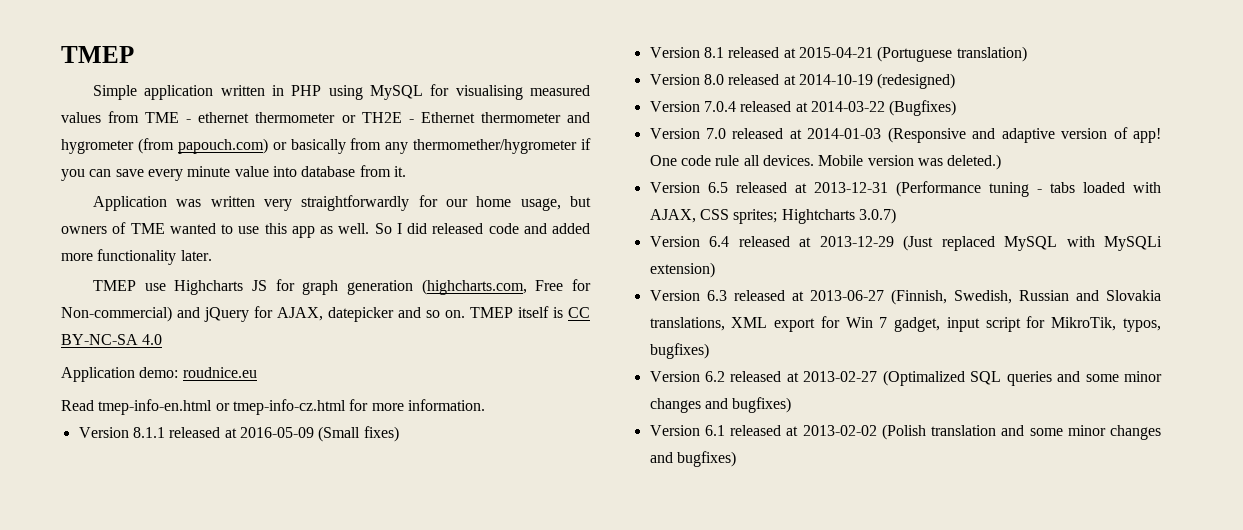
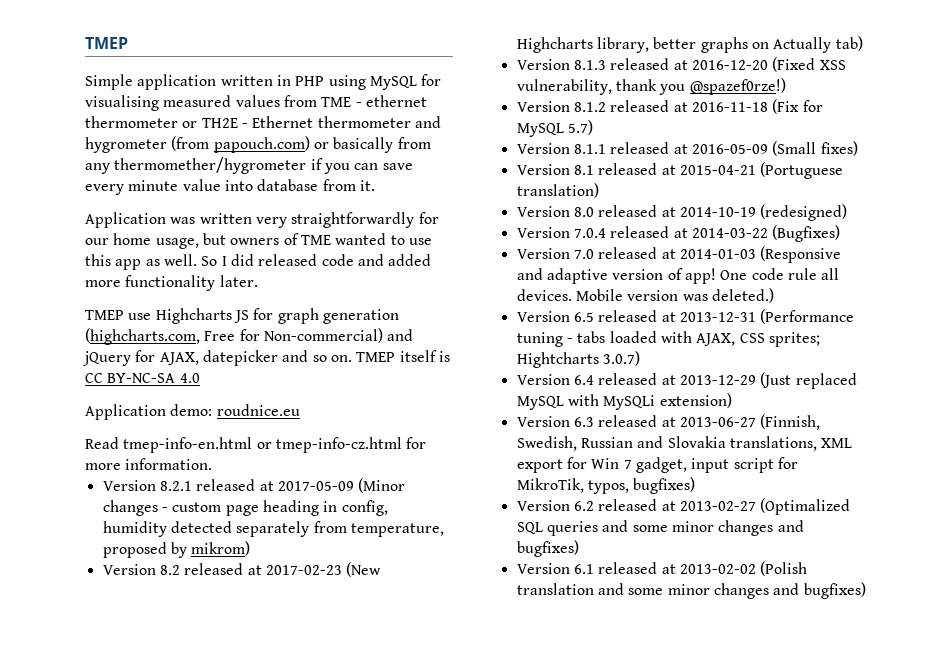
(485, 405) none -> [102,478,406,493] [102,500,388,516] [102,521,444,537] [102,541,251,558] [102,562,382,577] [516,36,863,53] [516,57,846,72] [516,78,786,95] [516,99,823,114] [516,120,593,137] // Version 8.2.1 released at 2017-05-09 (Minor changes - custom page heading in config, humidity detected separately from temperature, proposed by mikrom) // Version 8.2 released at 2017-02-23 (New Highcharts library, better graphs on Actually tab) // Version 8.1.3 released at 2016-12-20 (Fixed XSS vulnerability, thank you @spazef0rze!) // Version 8.1.2 released at 2016-11-18 (Fix for MySQL 5.7)

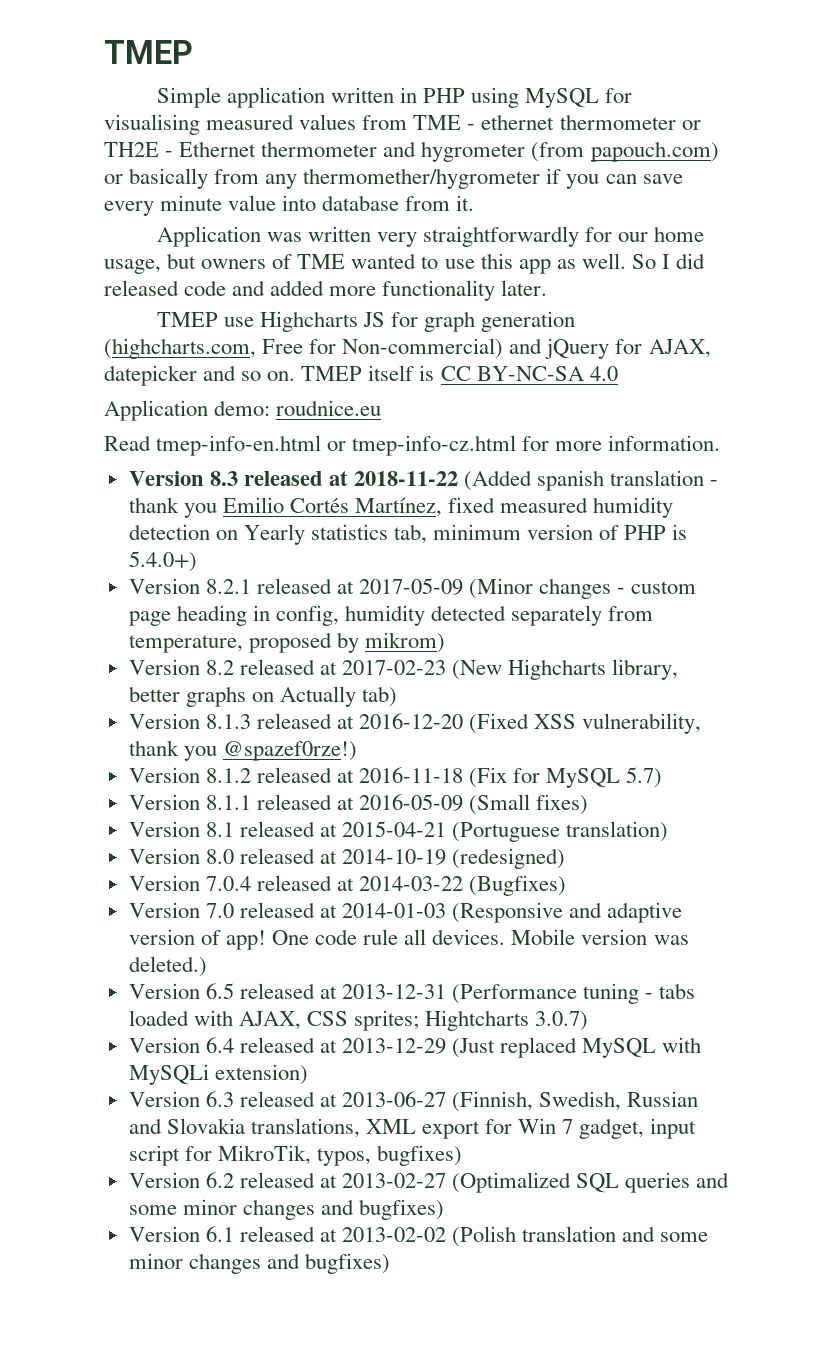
(213, 464) none -> [128,470,719,491] [128,497,674,518] [128,524,688,545] [128,551,197,572] // Version 8.3 released at 2018-11-22 (Added spanish translation - thank you Emilio Cortés Martínez, fixed measured humidity detection on Yearly statistics tab, minimum version of PHP is 5.4.0+)

